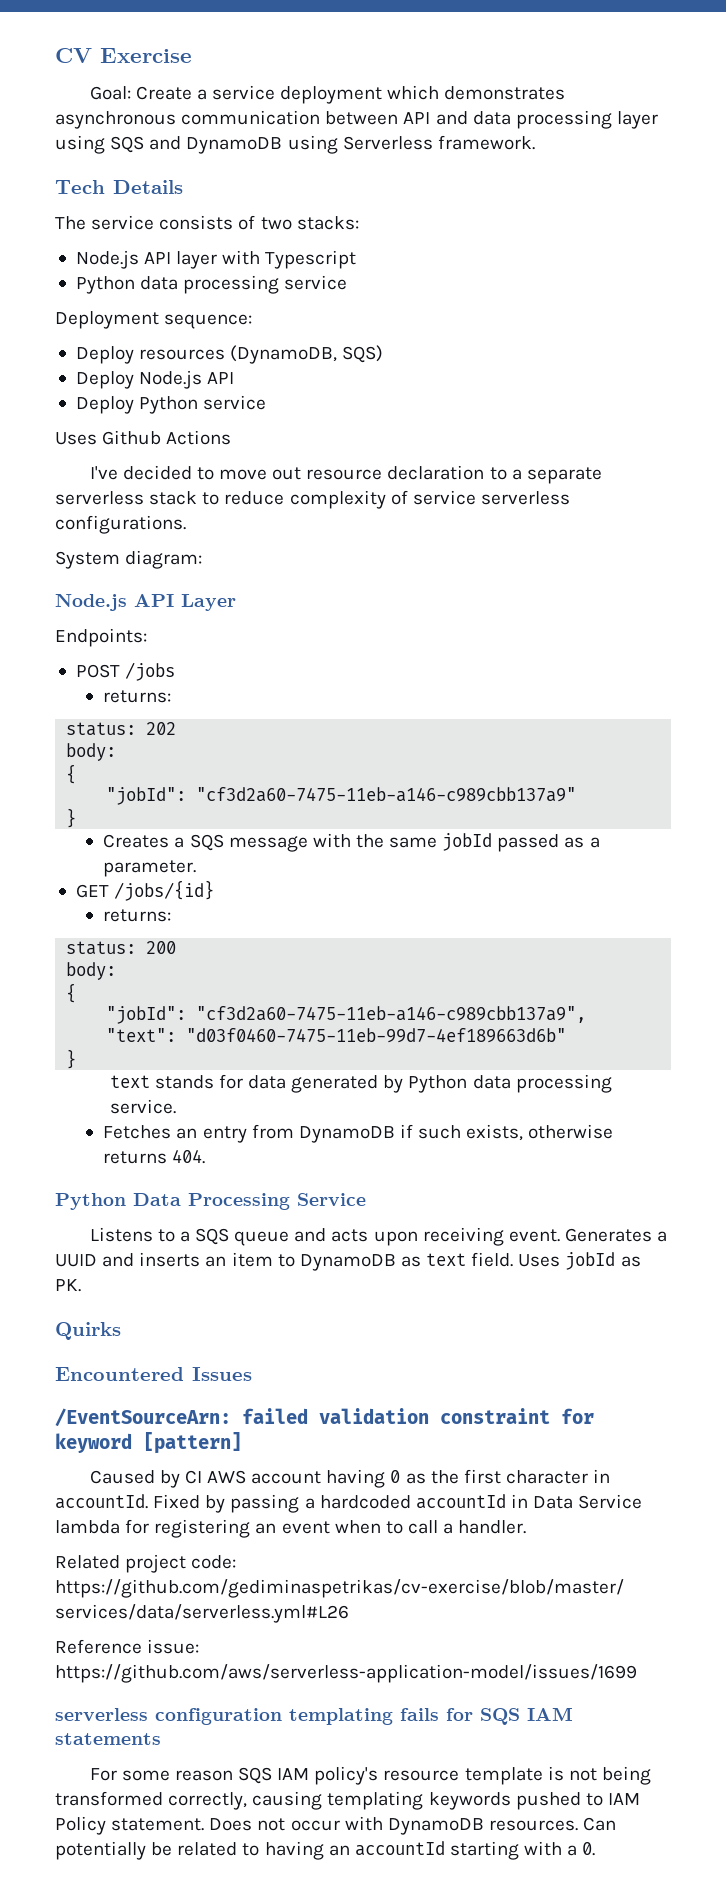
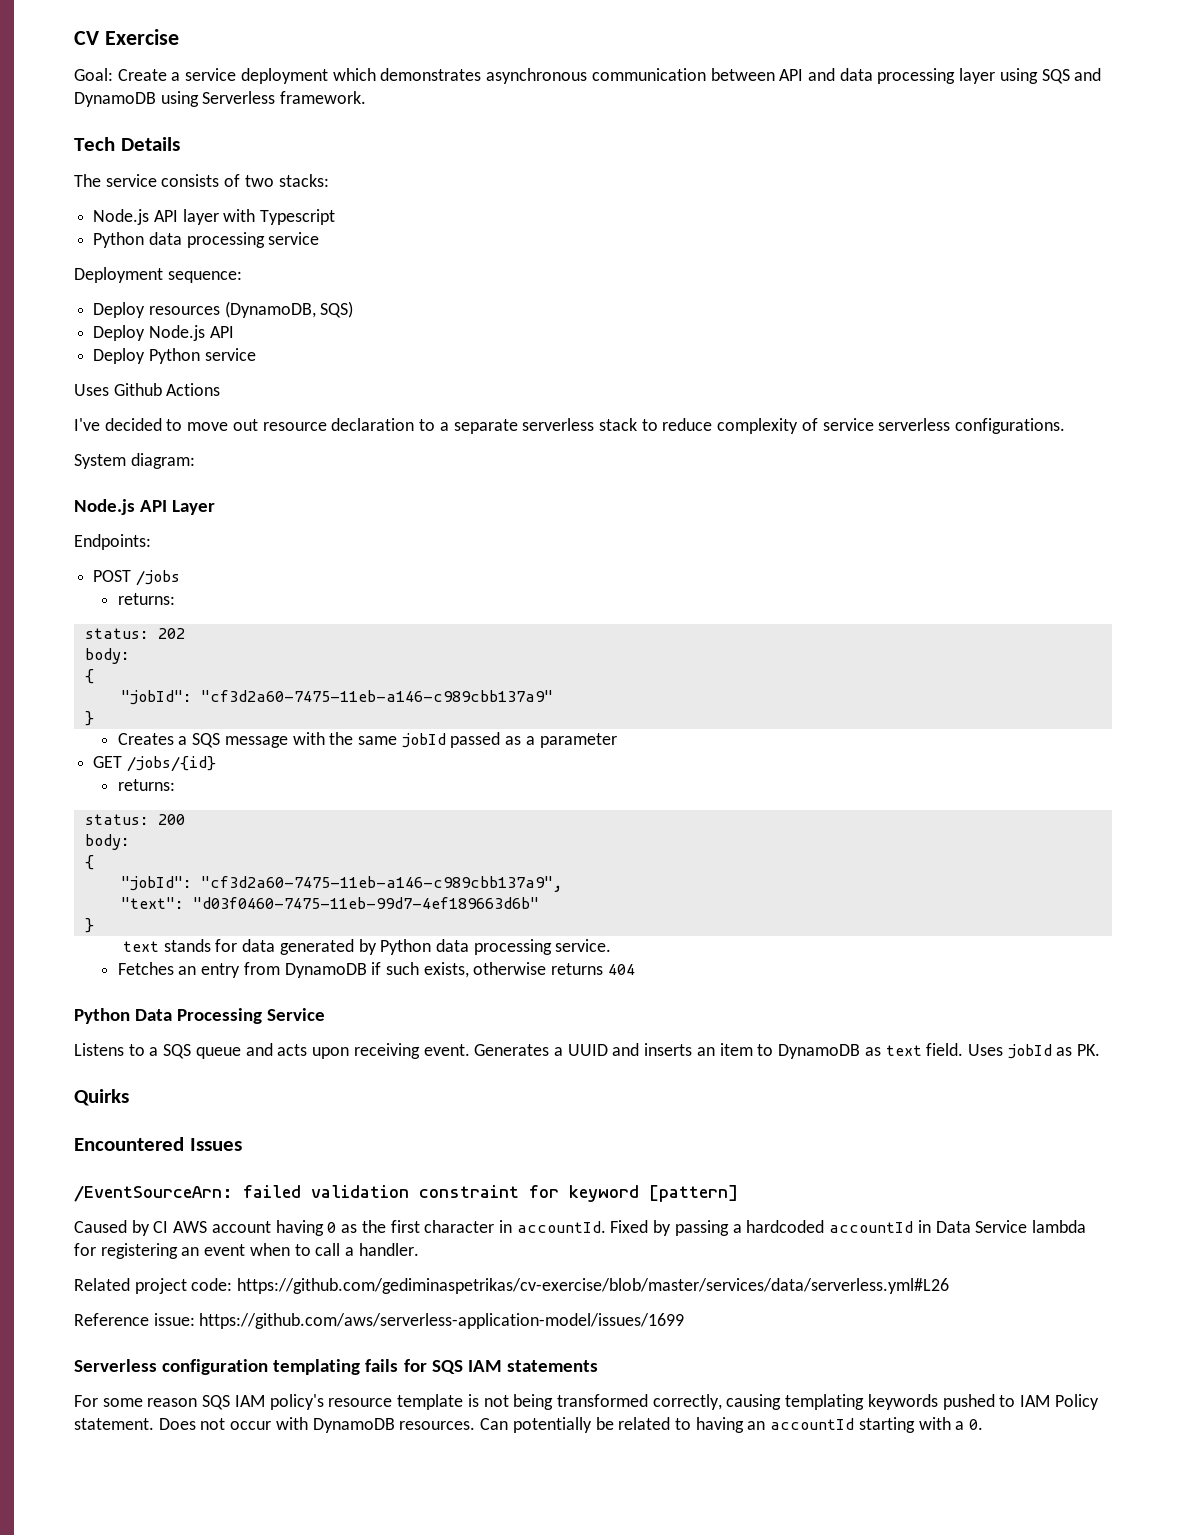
[103,860,197,877] parameter. -> [539,733,617,748] parameter
[172,1149,206,1164] 404. -> [607,964,635,975] 404
[55,1708,148,1721] serverless -> [74,1359,157,1372] Serverless

